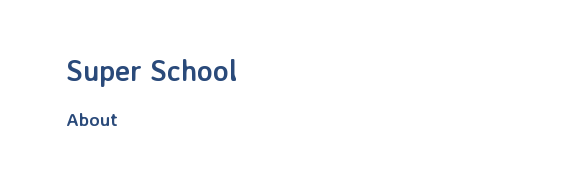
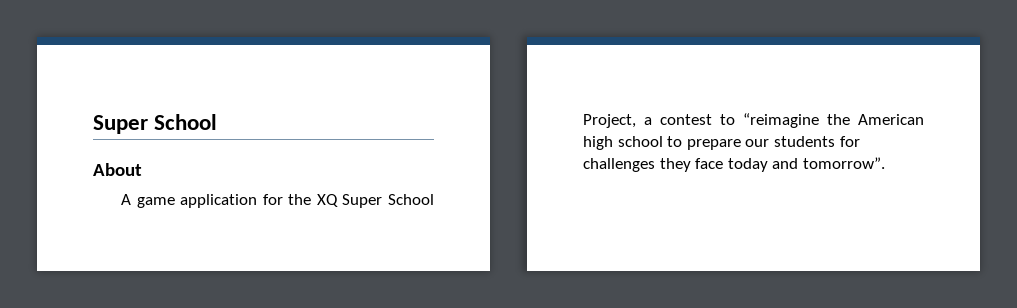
(118, 119) none -> [121,194,434,208] [583,113,924,128] [583,136,860,150] [583,157,885,172] // A game application for the XQ Super School Project, a contest to “reimagine the American high school to prepare our students for challenges they face today and tomorrow”.

